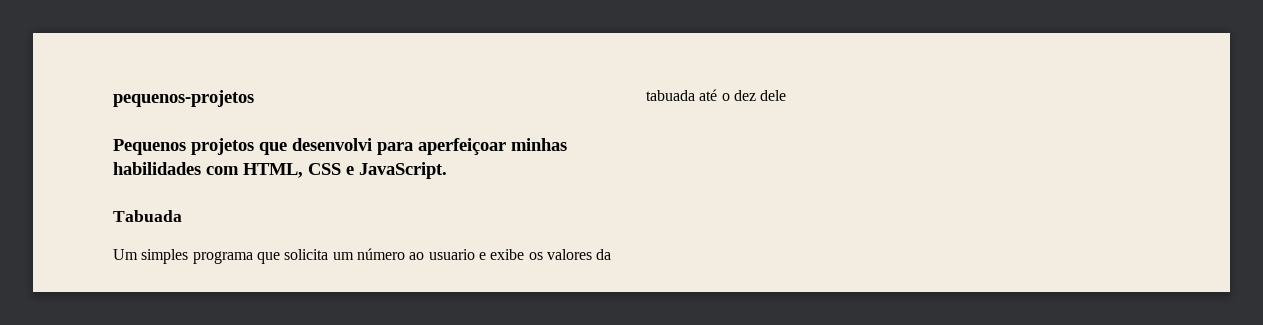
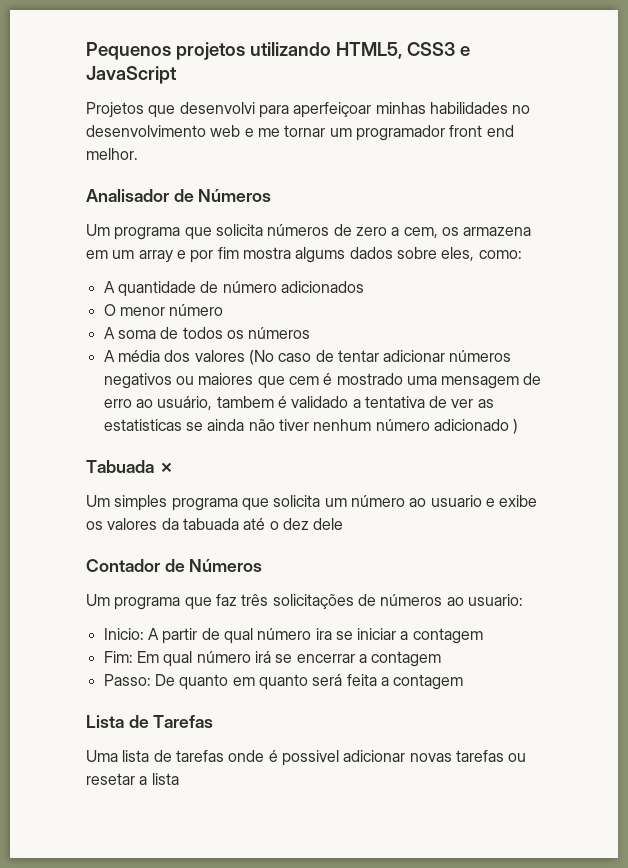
[113,90,254,107] pequenos-projetos // -> (86, 51) none
(254, 146) none -> [249,42,470,59] [86,66,177,84] [86,102,144,118] utilizando HTML5, CSS3 e JavaScript // Projetos
[206,162,447,179] com HTML, CSS e JavaScript. -> [512,105,531,114] [86,125,514,141] [86,148,138,160] [86,189,272,202] [86,224,532,240] [86,247,522,263] [103,281,364,297] [103,304,224,316] [103,327,311,339] [103,350,512,365] [103,373,542,389] [103,396,494,410] [103,419,519,434] no desenvolvimento web e me tornar um programador front end melhor. // Analisador de Números // Um programa que solicita números de zero a cem, os armazena em um array e por fim mostra algums dados sobre eles, como: // A quantidade de número adicionados // O menor número // A soma de todos os números // A média dos valores (No caso de tentar adicionar números negativos ou maiores que cem é mostrado uma mensagem de erro ao usuário, tambem é validado a tentativa de ver as estatisticas se ainda não tiver nenhum número adicionado )
(182, 216) none -> [158,462,174,473] ✗
(787, 95) none -> [86,559,263,572] [86,594,523,610] [103,628,483,644] [103,651,442,667] [103,674,464,690] [86,715,214,728] [86,750,527,766] [86,773,179,785] // Contador de Números // Um programa que faz três solicitações de números ao usuario: // Inicio: A partir de qual número ira se iniciar a contagem // Fim: Em qual número irá se encerrar a contagem // Passo: De quanto em quanto será feita a contagem // Lista de Tarefas // Uma lista de tarefas onde é possivel adicionar novas tarefas ou resetar a lista

